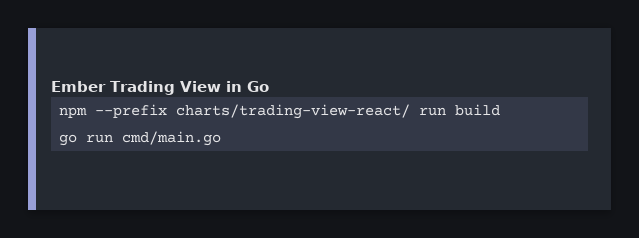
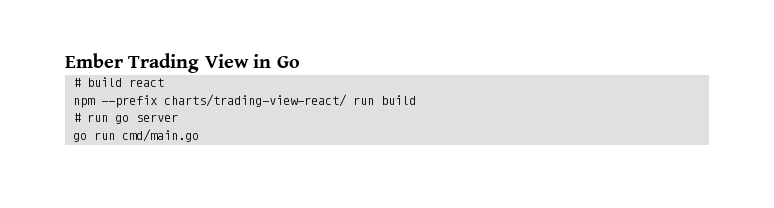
(269, 86) none -> [73,77,165,87] // # build react
(500, 110) none -> [73,113,179,124] // # run go server

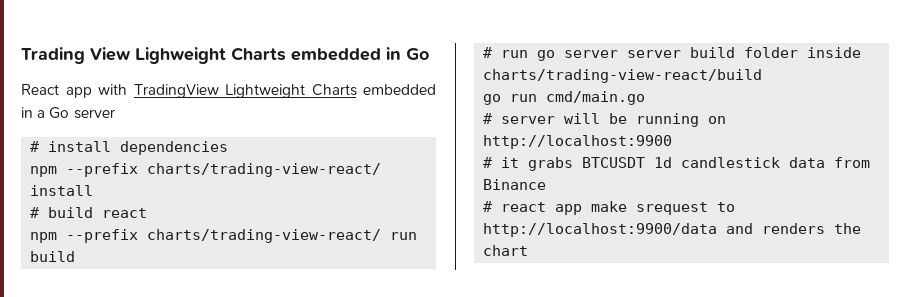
[65,53,123,68] Ember -> (21, 55) none
(249, 61) none -> [135,47,381,64] Lighweight Charts embedded
(300, 62) none -> [21,84,436,98] [21,107,115,119] [30,141,229,155] [30,163,382,177] [30,185,94,196] // React app with TradingView Lightweight Charts embedded in a Go server // # install dependencies // npm --prefix charts/trading-view-react/ install
[73,129,200,142] // go run cmd/main.go -> [627,47,862,58] [483,69,763,83] [483,91,646,105] [483,113,727,127] [483,135,673,149] [483,157,871,171] [483,179,547,190] [483,201,736,215] [483,223,862,237] [483,245,529,256] server build folder inside charts/trading-view-react/build // go run cmd/main.go // # server will be running on http://localhost:9900 // # it grabs BTCUSDT 1d candlestick data from Binance // # react app make srequest to http://localhost:9900/data and renders the chart

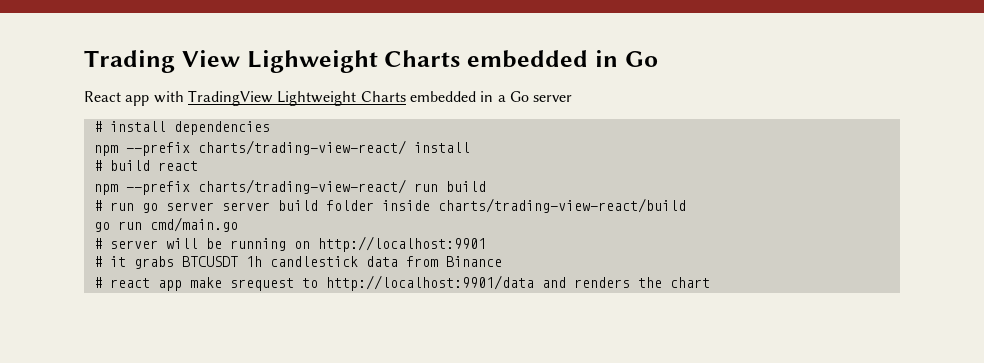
[483,135,673,149] http://localhost:9900 -> [317,236,486,252] http://localhost:9901
[654,157,673,168] 1d -> [245,256,262,267] 1h
[483,223,718,237] http://localhost:9900/data -> [325,275,534,291] http://localhost:9901/data

